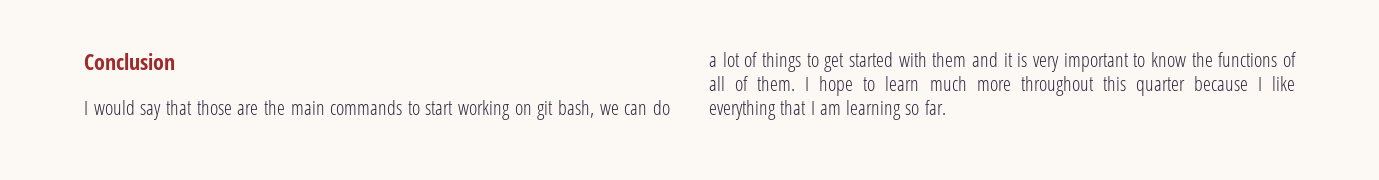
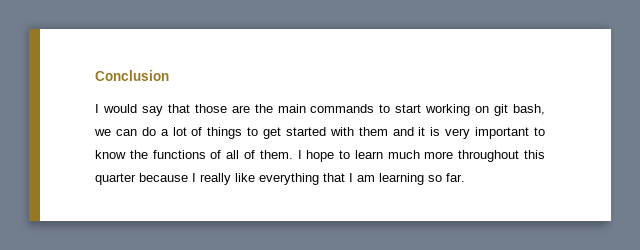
(1262, 84) none -> [200,173,231,185] really

